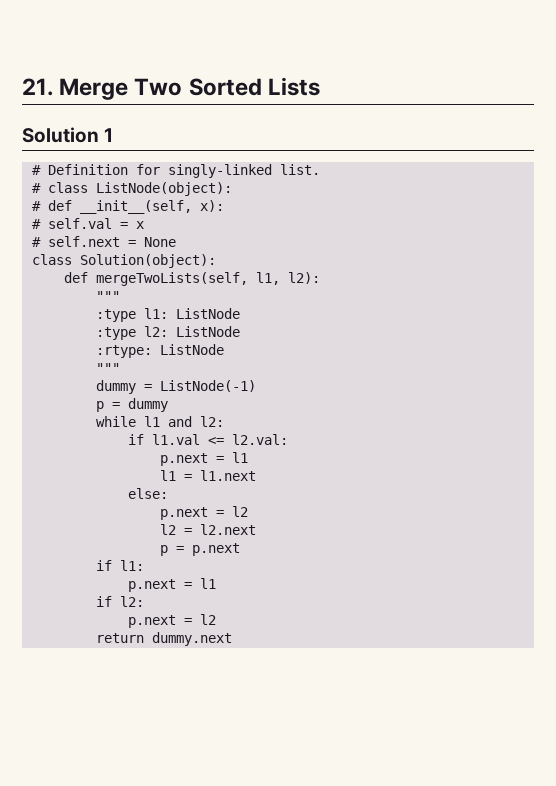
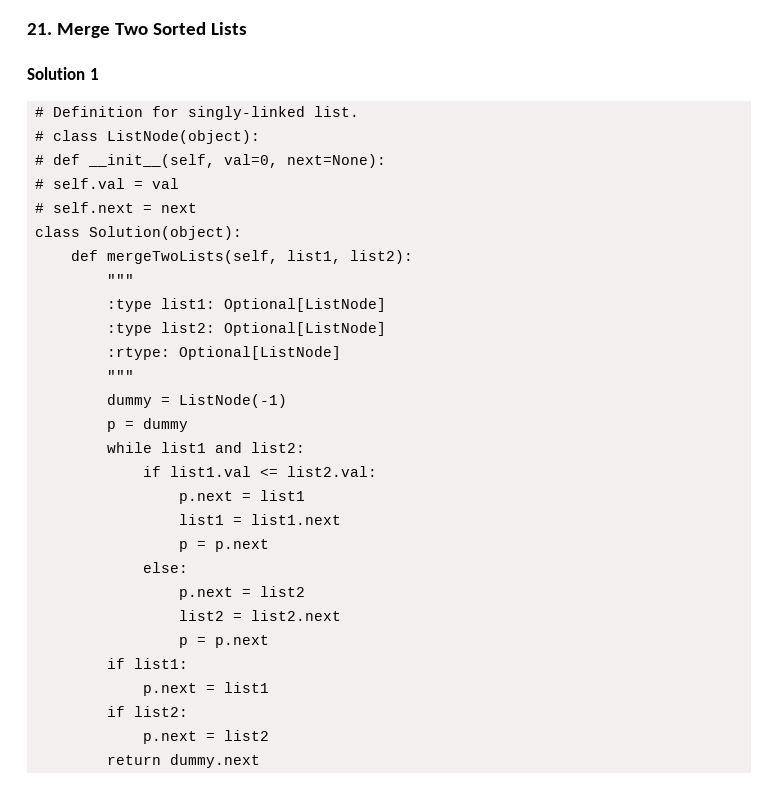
[199,200,224,212] x): -> [224,154,387,168] val=0, next=None):
[135,221,144,229] x -> [152,178,180,189] val
[127,237,176,247] = None -> [143,203,198,213] = next
[255,272,320,285] l1, l2): -> [287,250,414,264] list1, list2):
[143,308,240,319] [95,326,240,340] l1: ListNode // :type l2: ListNode -> [161,298,387,312] [107,322,387,336] list1: Optional[ListNode] // :type list2: Optional[ListNode]
[159,344,224,355] ListNode -> [179,346,342,360] Optional[ListNode]
[143,416,224,427] [127,434,288,445] [159,452,248,466] [159,470,256,481] l1 and l2: // if l1.val <= l2.val: // p.next = l1 // l1 = l1.next -> [161,442,306,453] [143,466,378,477] [179,490,306,504] [179,514,342,525] [179,539,270,552] list1 and list2: // if list1.val <= list2.val: // p.next = list1 // list1 = list1.next // p = p.next
[231,506,248,517] [159,524,256,535] l2 // l2 = l2.next -> [260,586,306,597] [179,610,342,621] list2 // list2 = list2.next
[119,560,144,571] [127,578,216,592] [95,596,144,607] [127,614,216,628] l1: // p.next = l1 // if l2: // p.next = l2 -> [134,658,189,669] [143,682,270,696] [107,706,189,717] [143,730,270,744] list1: // p.next = list1 // if list2: // p.next = list2

